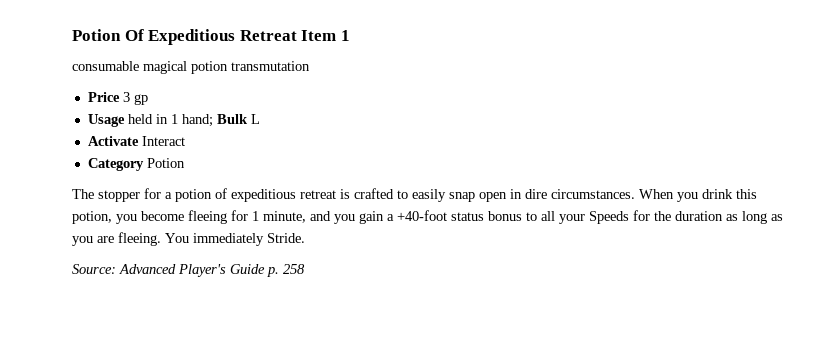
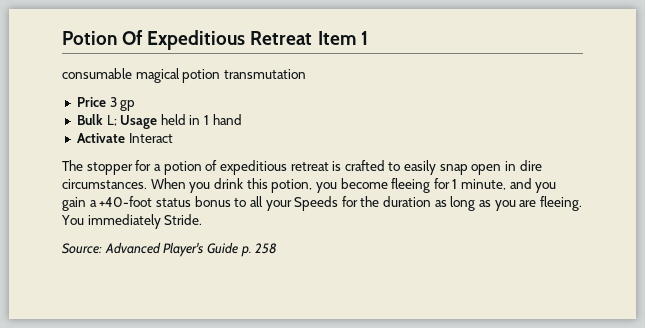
(148, 99) none -> [76,114,117,126] Bulk L;
[181,114,260,127] hand; Bulk L -> [212,114,242,125] hand
[87,158,185,171] // Category Potion -> (173, 138) none

